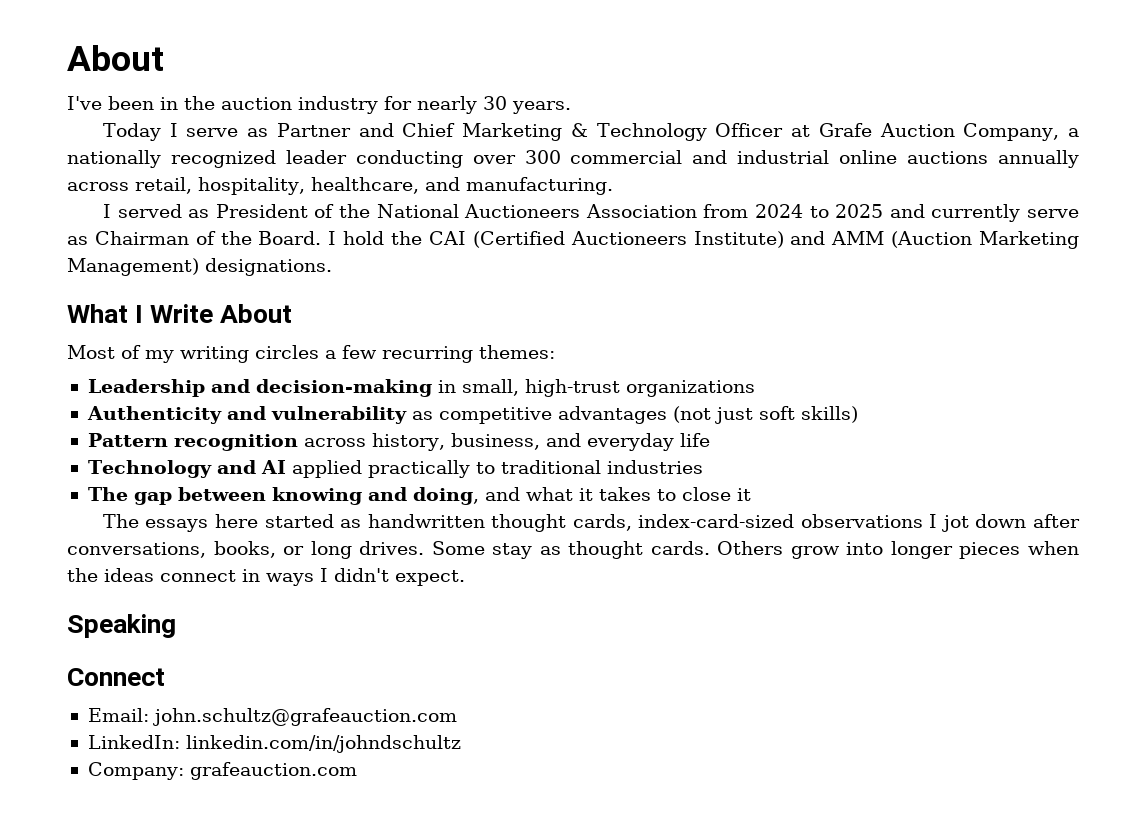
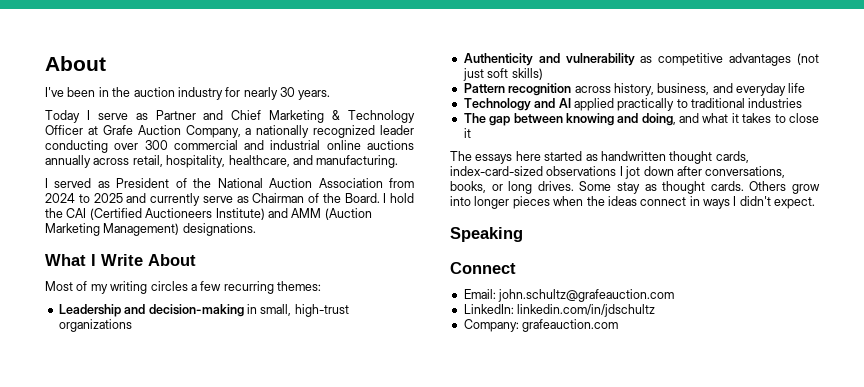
[464,204,581,218] Auctioneers -> [269,178,313,188] Auction
[185,735,461,753] linkedin.com/in/johndschultz -> [517,304,656,317] linkedin.com/in/jdschultz

